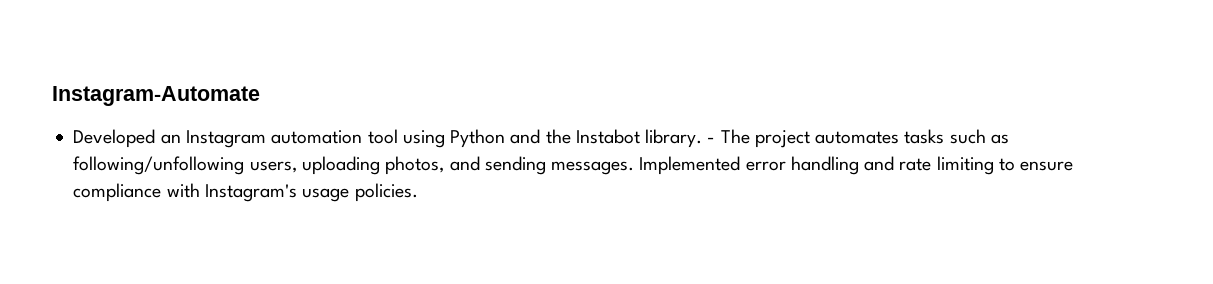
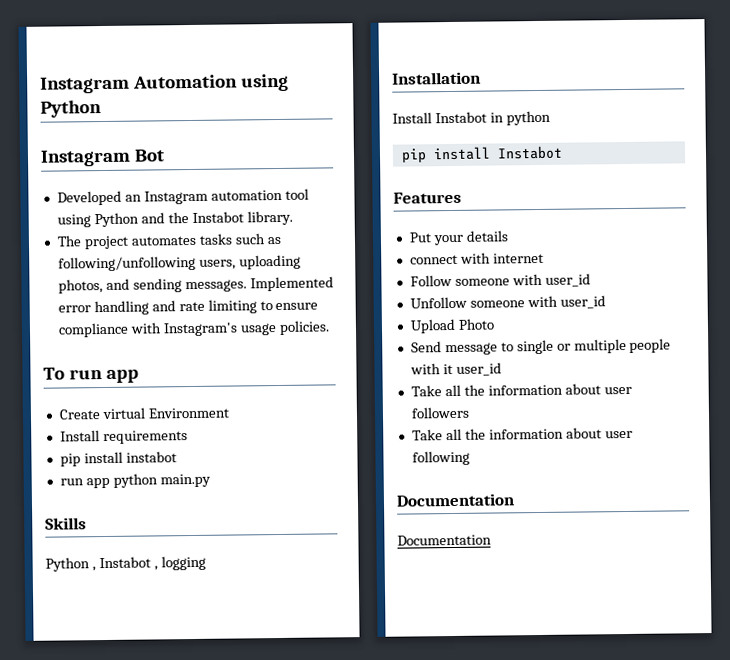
[52,86,260,106] Instagram-Automate -> [40,73,289,94] [40,100,102,118] [40,149,165,167] Instagram Automation using Python // Instagram Bot
[707,137,716,143] - -> (293, 218) //
(418, 192) none -> [43,367,139,383] [58,407,229,420] [59,430,188,445] [59,451,177,467] [59,473,211,489] [45,517,87,530] [45,555,206,572] [392,71,481,85] [392,110,551,126] [400,145,563,163] [393,191,462,204] [408,230,508,246] [409,252,544,265] [409,273,591,287] [409,295,606,309] [409,318,495,334] [410,338,672,356] [409,362,502,376] [410,383,632,397] [410,406,470,419] [411,427,633,441] [411,450,470,466] [396,493,515,507] [397,534,492,546] // To run app // Create virtual Environment // Install requirements // pip install instabot // run app python main.py // Skills // Python , Instabot , logging // Installation // Install Instabot in python // pip install Instabot // Features // Put your details // connect with internet // Follow someone with user_id // Unfollow someone with user_id // Upload Photo // Send message to single or multiple people with it user_id // Take all the information about user followers // Take all the information about user following // Documentation // Documentation

